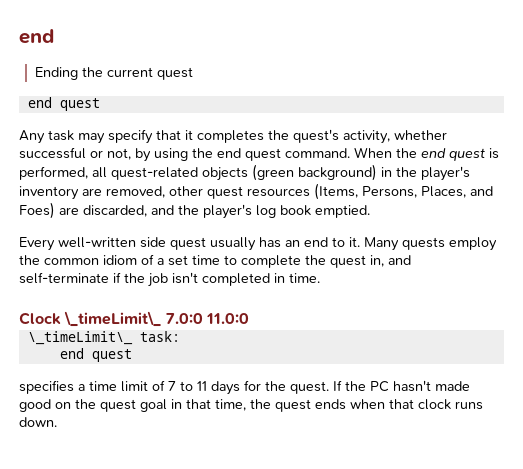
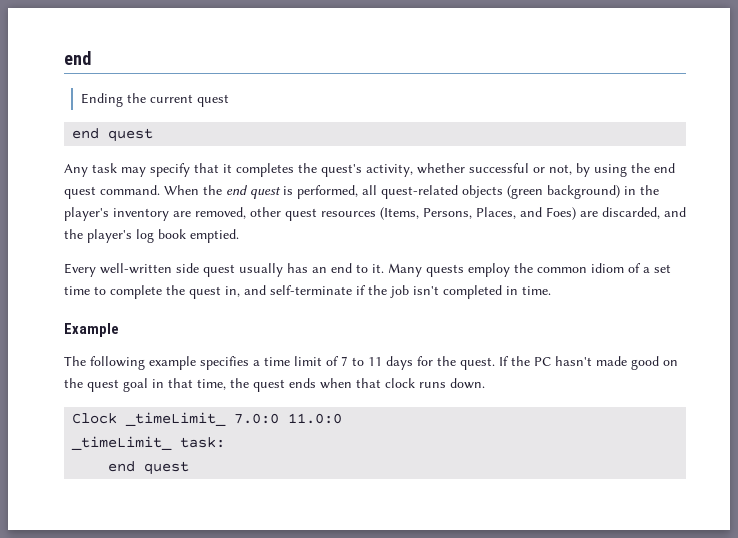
[19,311,249,327] [27,331,180,345] [59,348,132,362] Clock \_timeLimit\_ 7.0:0 11.0:0 // \_timeLimit\_ task: // end quest // -> [64,323,119,337] [64,356,196,370] Example // The following example
(57, 422) none -> [72,412,343,426] [71,436,226,450] [108,461,190,475] // Clock _timeLimit_ 7.0:0 11.0:0 // _timeLimit_ task: // end quest

